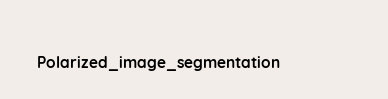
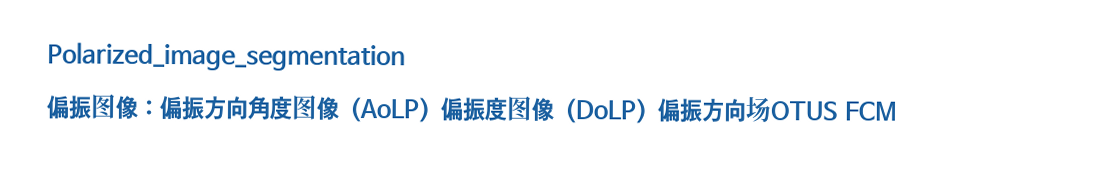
(280, 63) none -> [46,93,897,124] // 偏振图像：偏振方向角度图像（AoLP）偏振度图像（DoLP）偏振方向场OTUS FCM

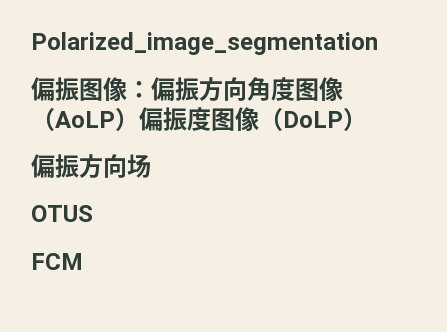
(658, 111) none -> (367, 119) //
(772, 109) none -> (151, 166) //
(838, 111) none -> (93, 213) //

